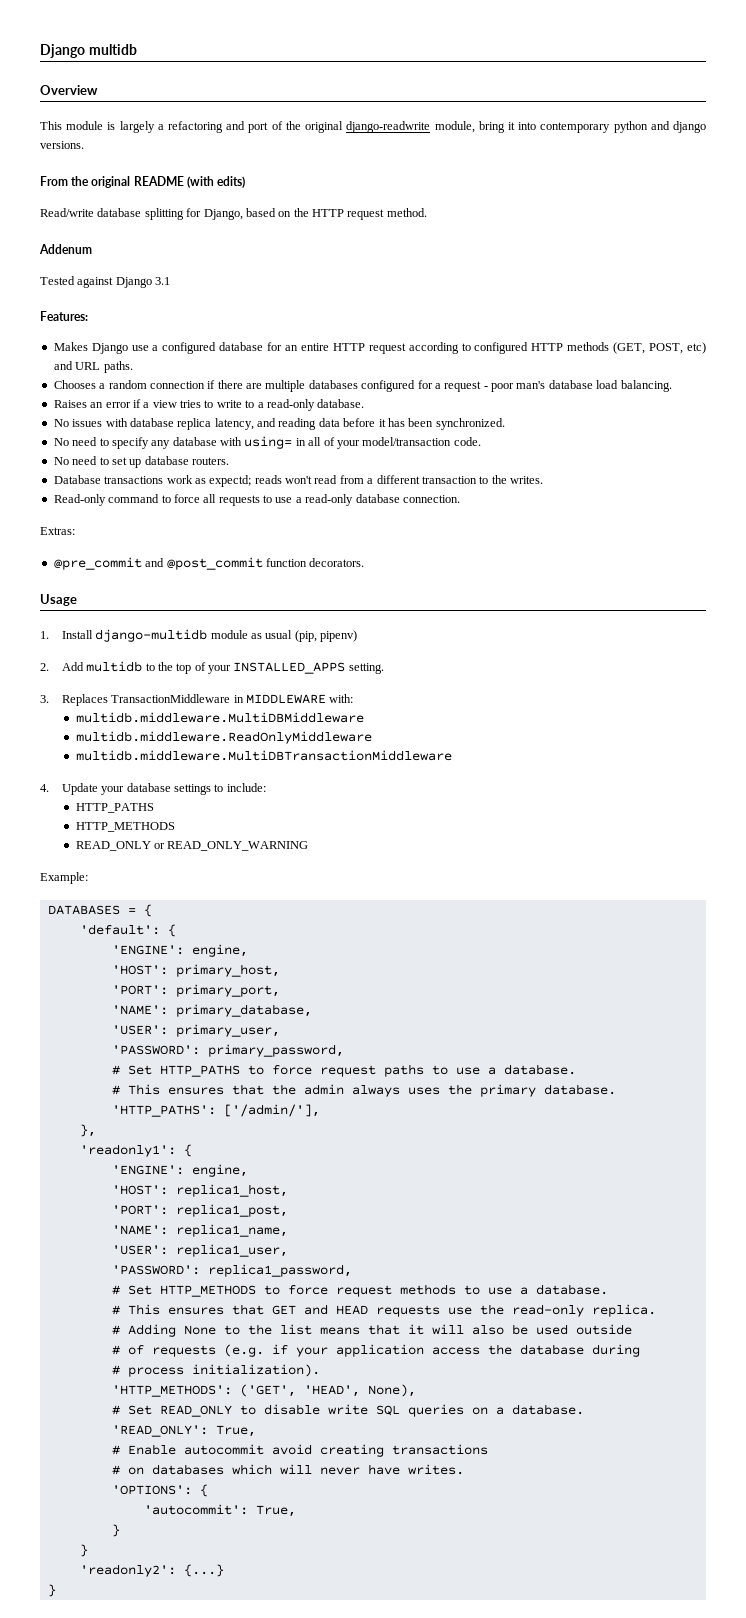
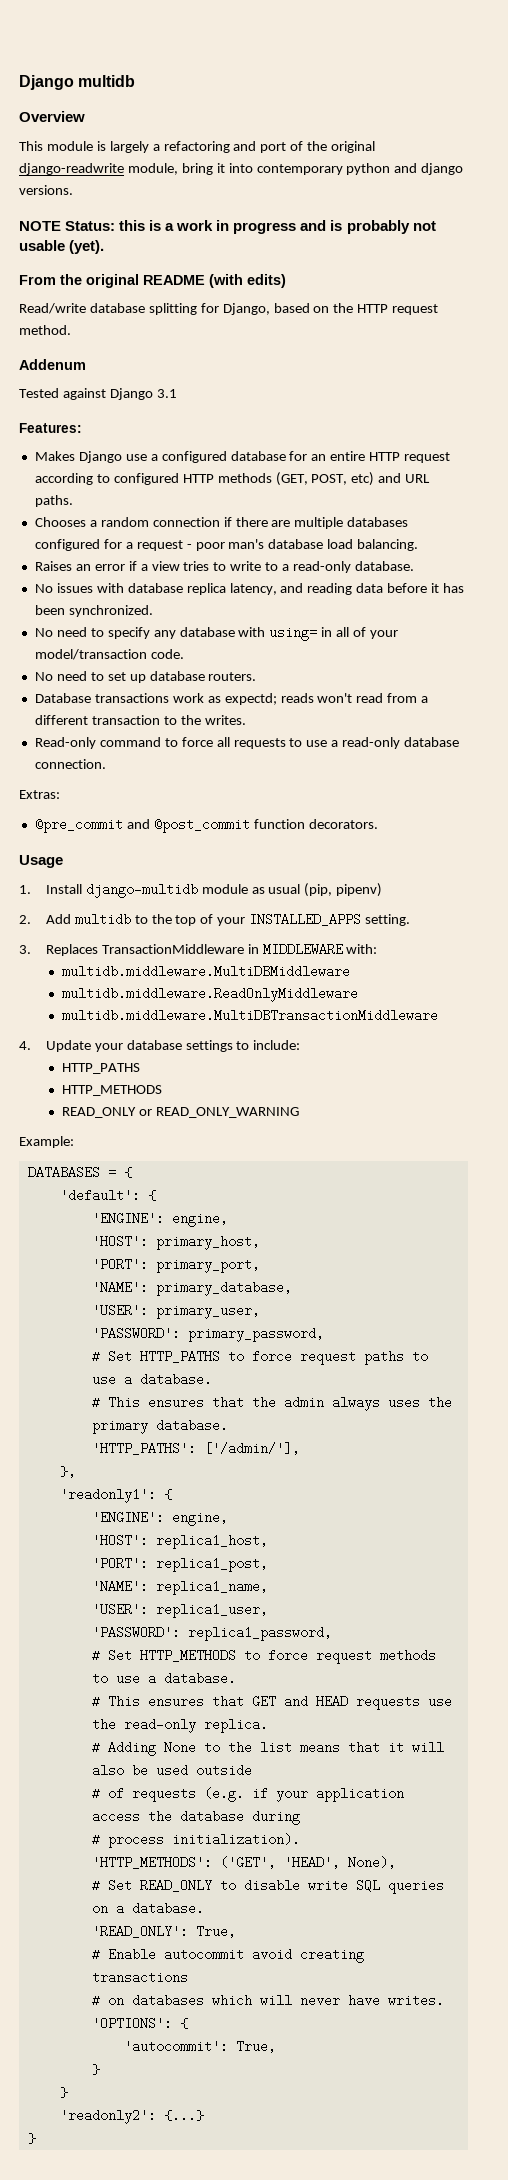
(84, 145) none -> [19,220,436,234] [19,240,105,254] // NOTE Status: this is a work in progress and is probably not usable (yet).

